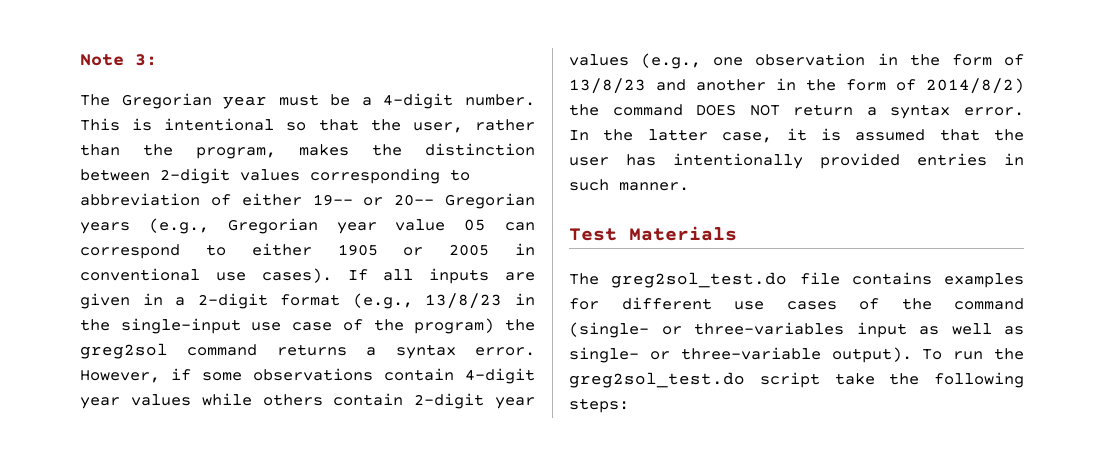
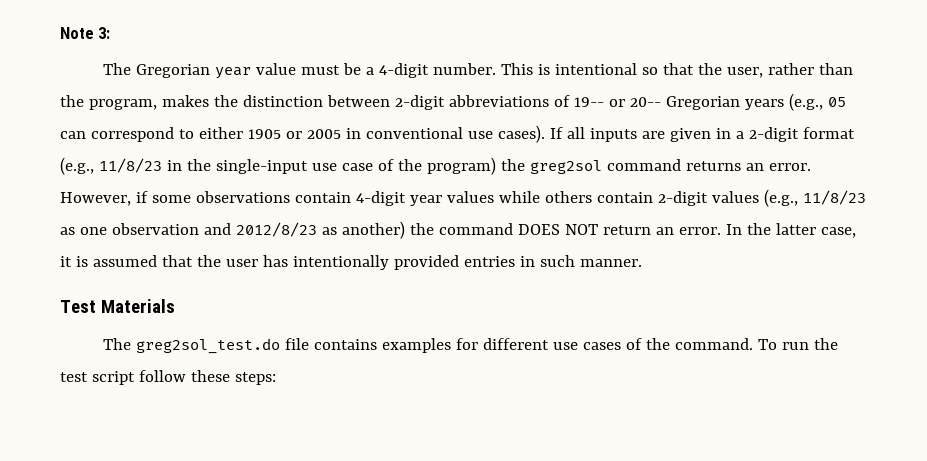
(268, 102) none -> [256,63,297,75] value
[240,168,470,184] [80,193,302,206] values corresponding to abbreviation of either -> [448,95,570,107] abbreviations of
[227,218,446,234] Gregorian year value -> (823, 102) none
[425,293,503,309] 13/8/23 -> [98,158,162,173] 11/8/23
[366,344,456,359] a syntax -> [745,163,764,171] an
[495,397,535,409] year -> (708, 198) none
[713,53,1024,66] [569,78,1024,94] one observation in the form of 13/8/23 and another in the form of 2014/8/2) -> [802,190,866,205] [60,221,405,239] 11/8/23 as one observation and 2012/8/23 as another)
[866,104,951,119] a syntax -> [655,227,674,235] an
[954,298,1024,310] [569,322,1024,338] [569,347,1024,363] [569,372,1024,388] command (single- or three-variables input as well as single- or three-variable output). To run the greg2sol_test.do script take the following -> [675,338,839,350] [60,370,230,385] command. To run the test script follow these

